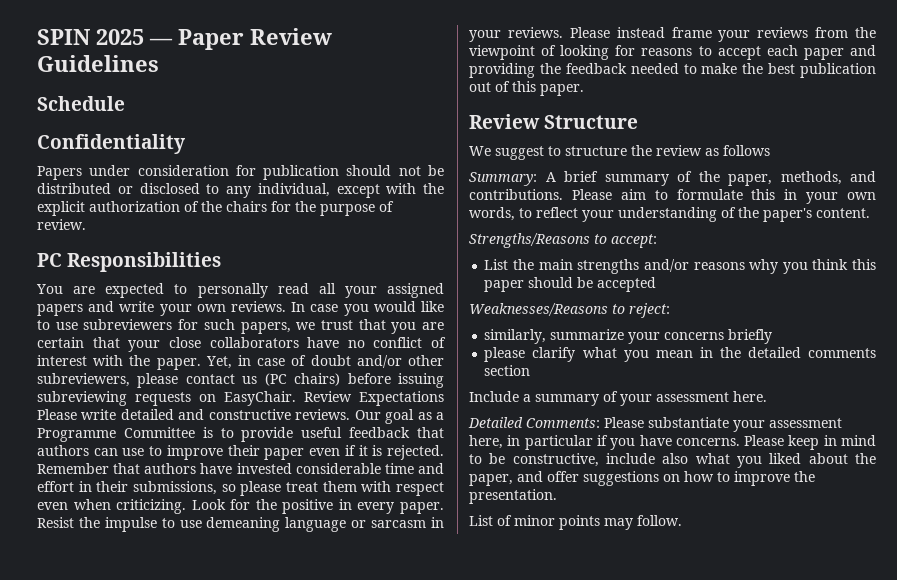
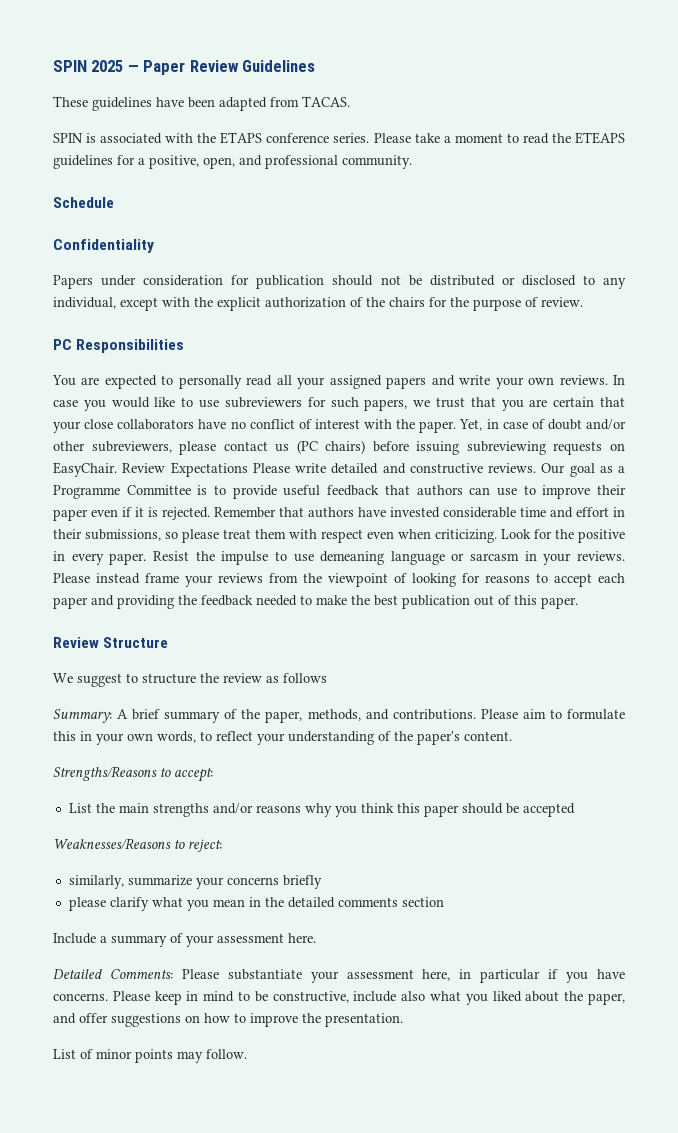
(159, 63) none -> [53,96,350,111] [53,132,625,144] [53,155,412,169] // These guidelines have been adapted from TACAS. // SPIN is associated with the ETAPS conference series. Please take a moment to read the ETEAPS guidelines for a positive, open, and professional community.

